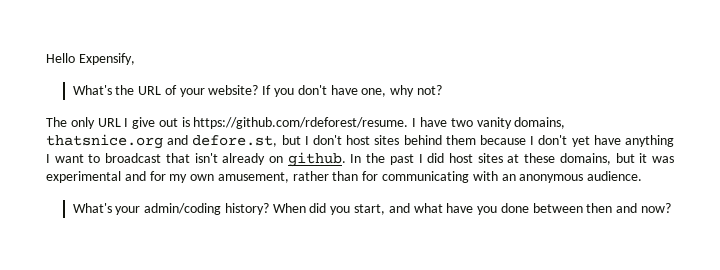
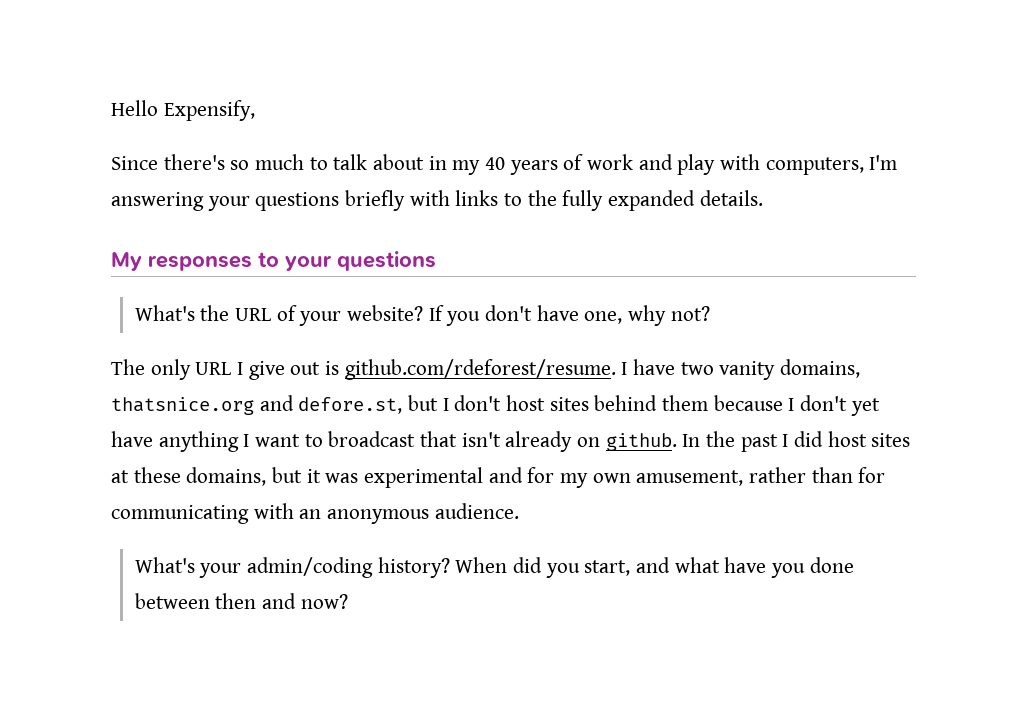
(135, 59) none -> [111,154,898,175] [111,190,763,211] [111,251,436,271] // Since there's so much to talk about in my 40 years of work and play with computers, I'm answering your questions briefly with links to the fully expanded details. // My responses to your questions
[193,117,409,129] https://github.com/rdeforest/resume. -> [344,359,616,380] github.com/rdeforest/resume.

